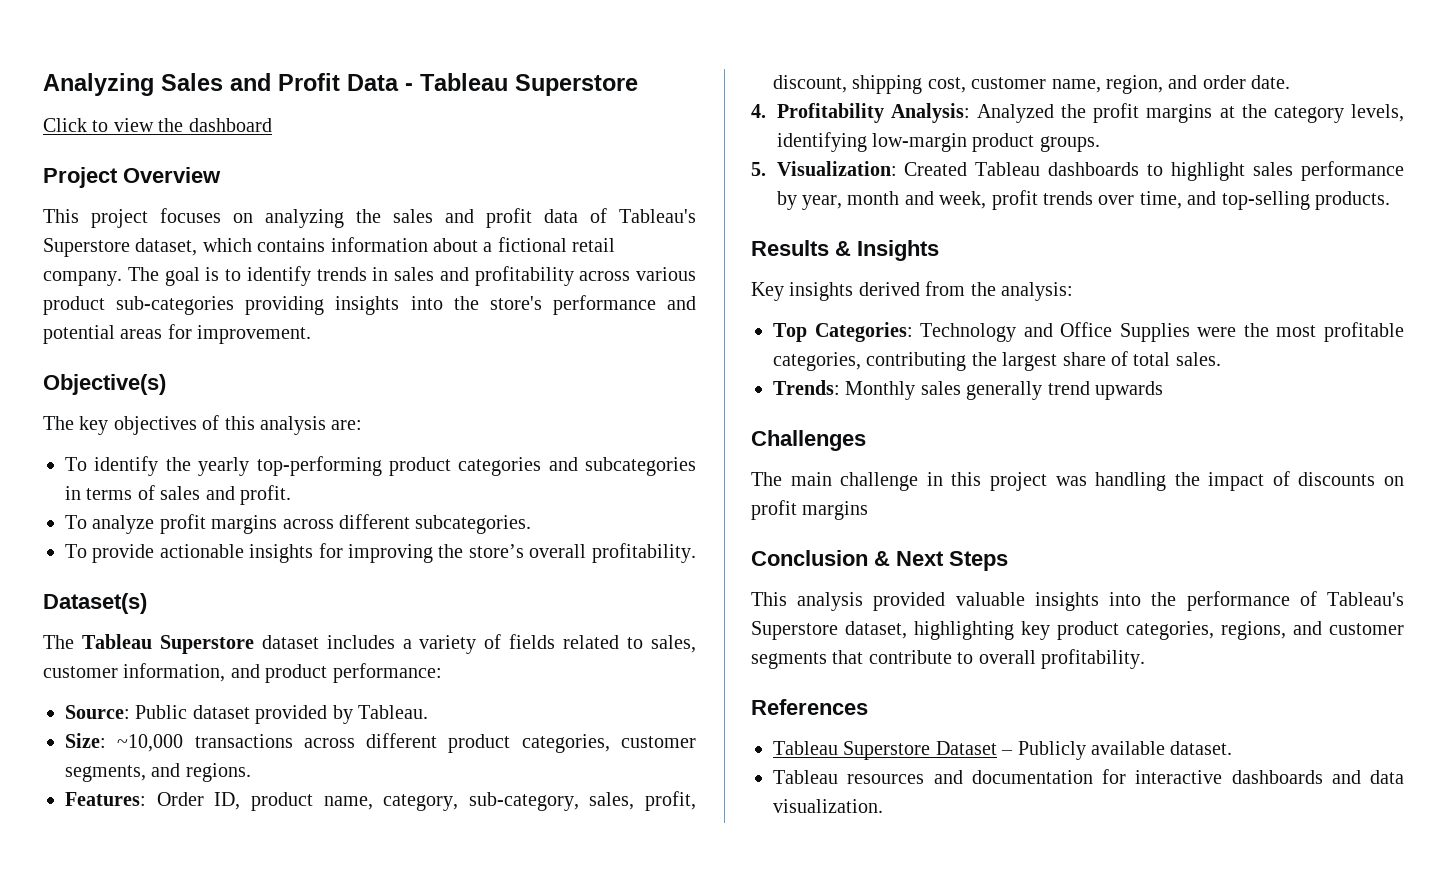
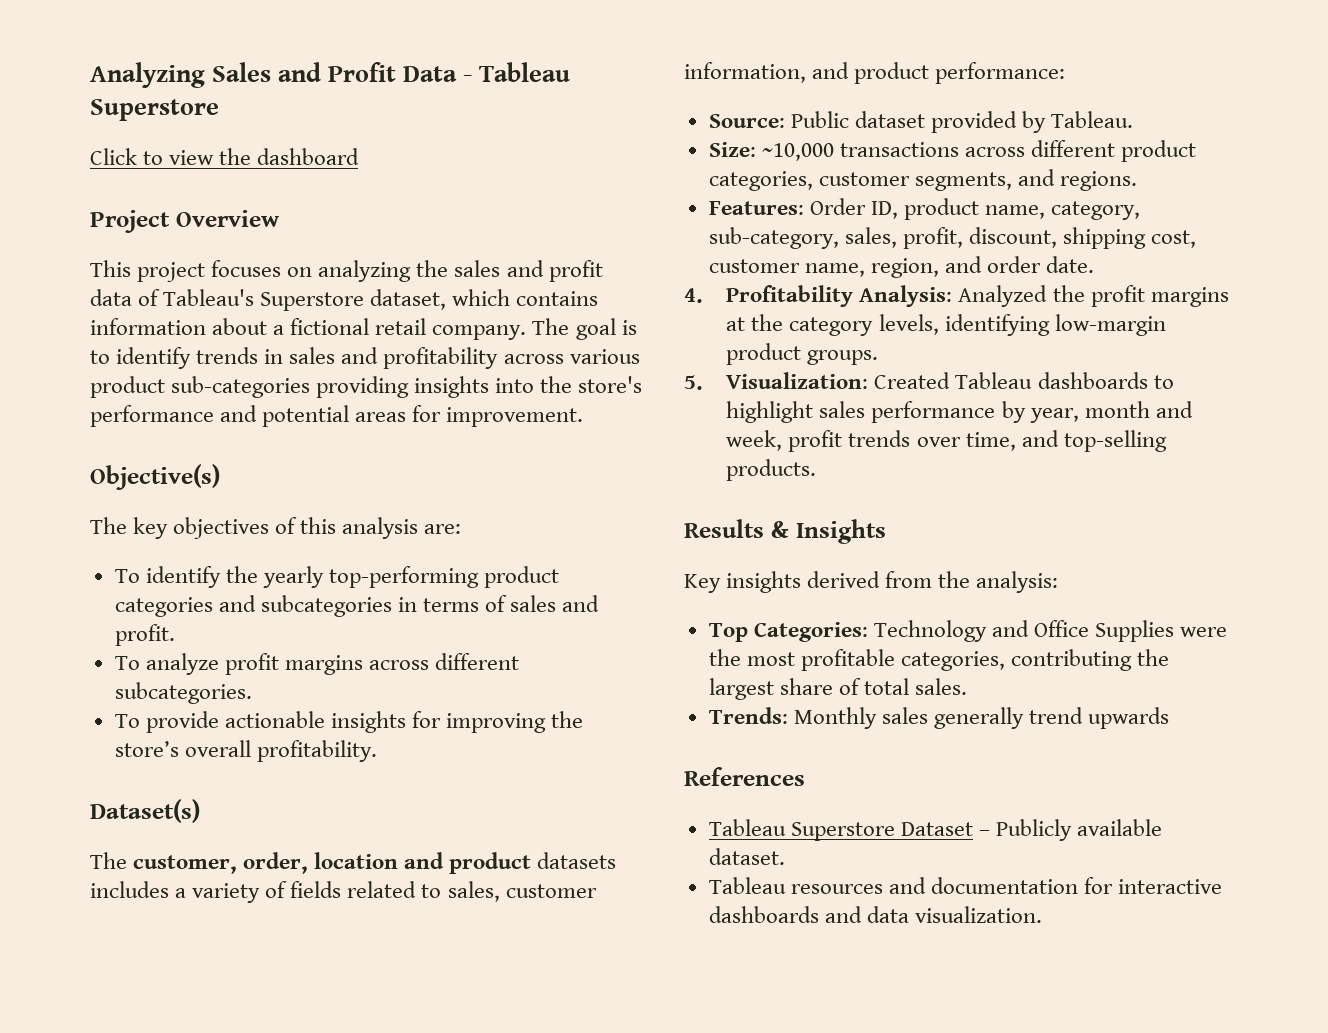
[81,634,319,654] Tableau Superstore dataset -> [133,852,617,874] customer, order, location and product datasets
[751,430,866,451] [751,471,1404,491] [751,500,869,520] [751,550,1008,571] [751,591,1404,611] [751,621,1404,640] [751,649,1145,669] // Challenges // The main challenge in this project was handling the impact of discounts on profit margins // Conclusion & Next Steps // This analysis provided valuable insights into the performance of Tableau's Superstore dataset, highlighting key product categories, regions, and customer segments that contribute to overall profitability. -> (1170, 718) none

